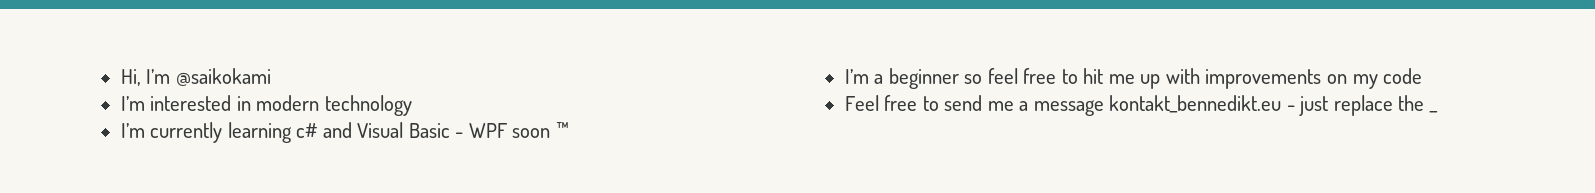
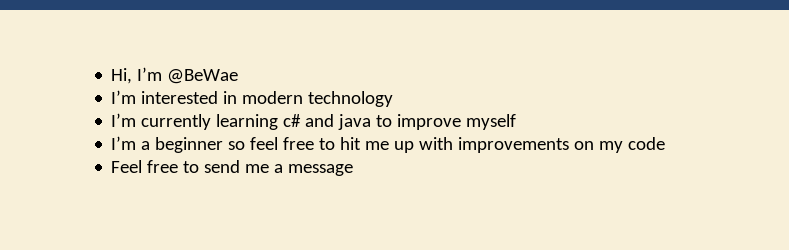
[175,68,271,86] @saikokami -> [167,69,239,84] @BeWae
[357,122,569,138] Visual Basic - WPF soon ™ -> [338,114,517,130] java to improve myself
[1109,95,1425,116] [1428,111,1438,113] kontakt_bennedikt.eu - just replace the _ -> (354, 170) none

